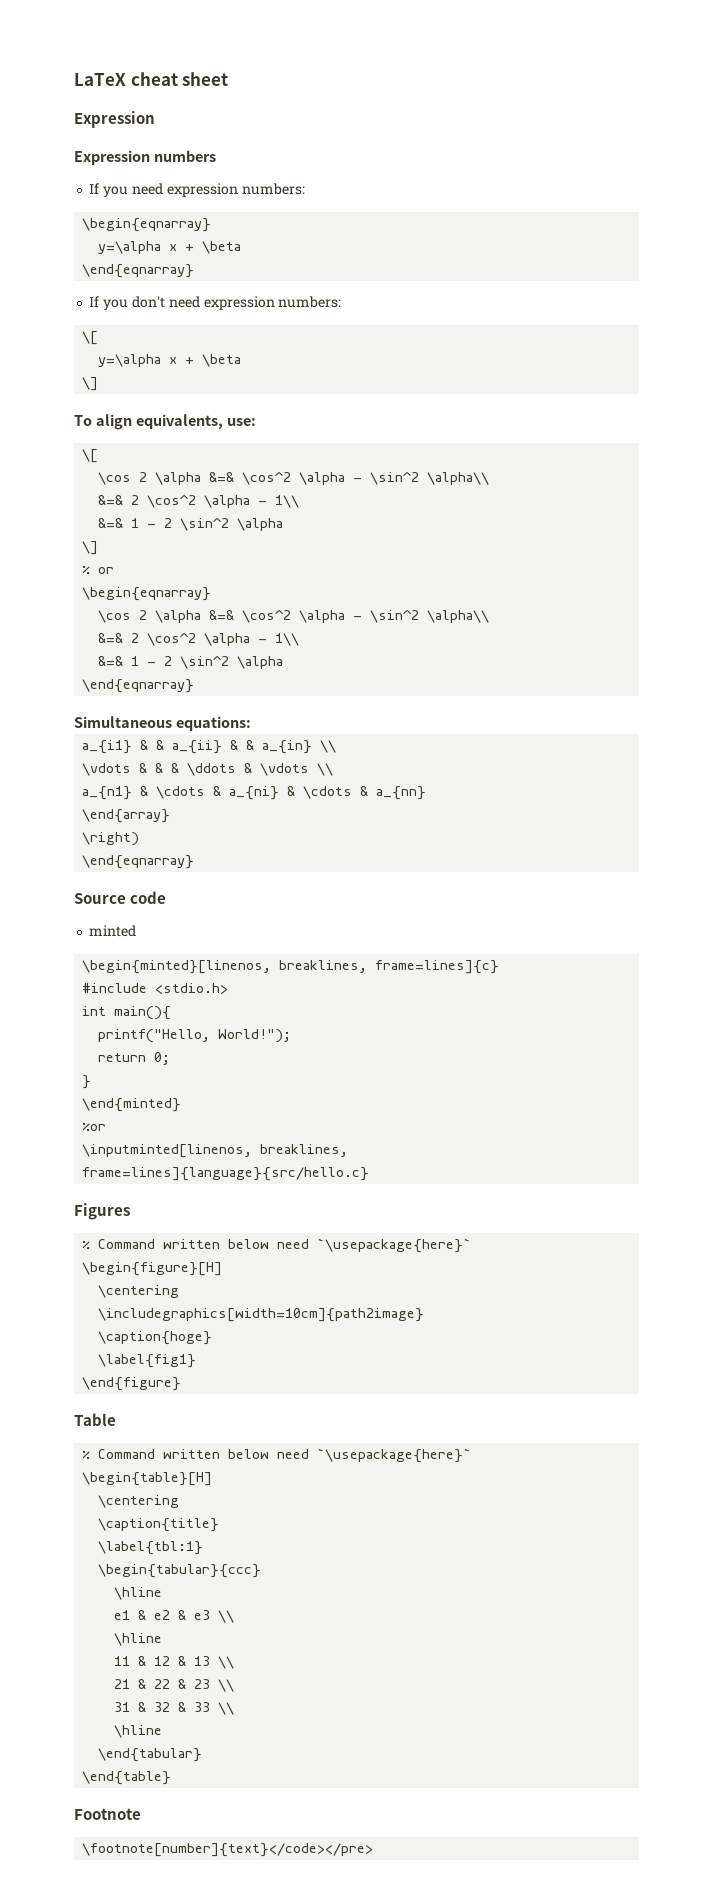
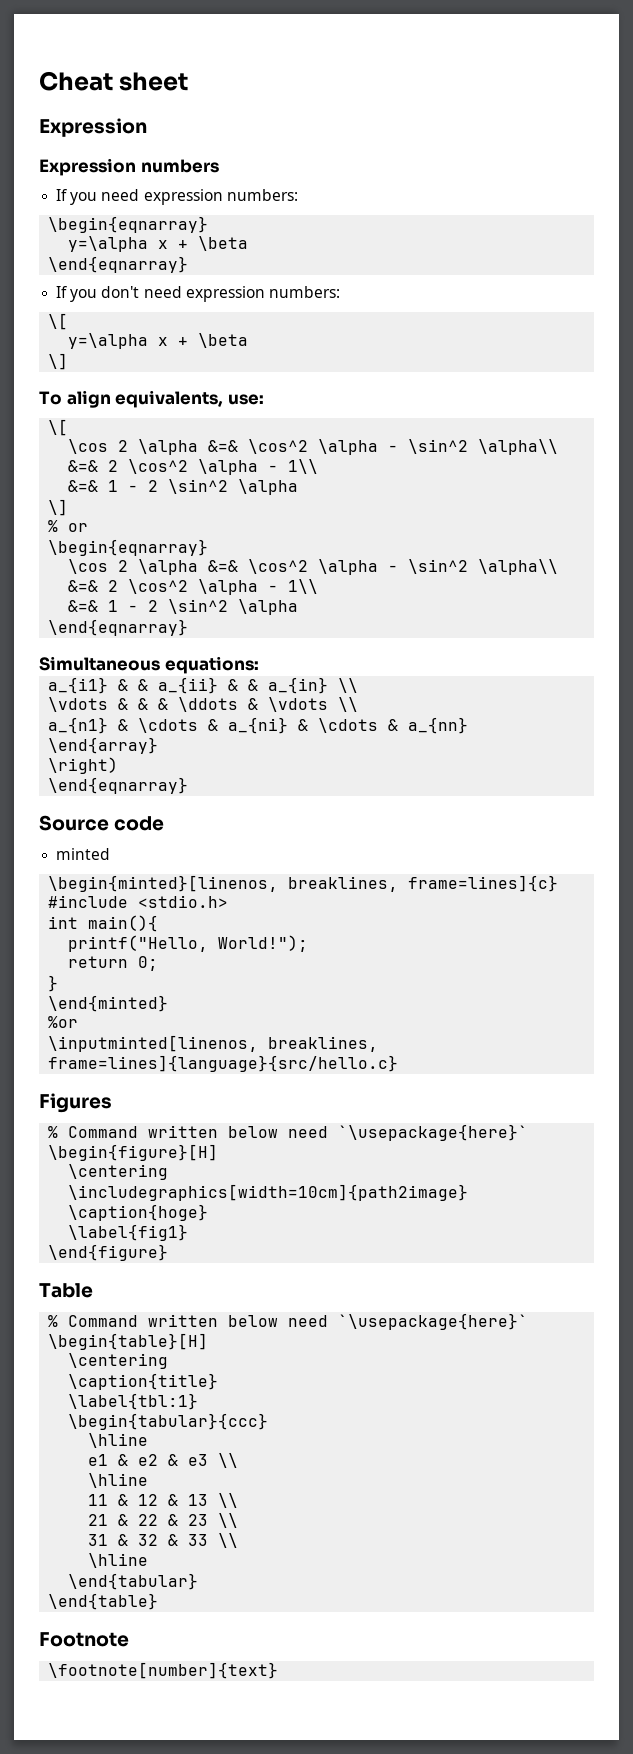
[74,72,178,86] LaTeX cheat -> [39,71,113,91] Cheat
[82,1843,374,1857] \footnote[number]{text}</code></pre> -> [48,1662,279,1679] \footnote[number]{text}

